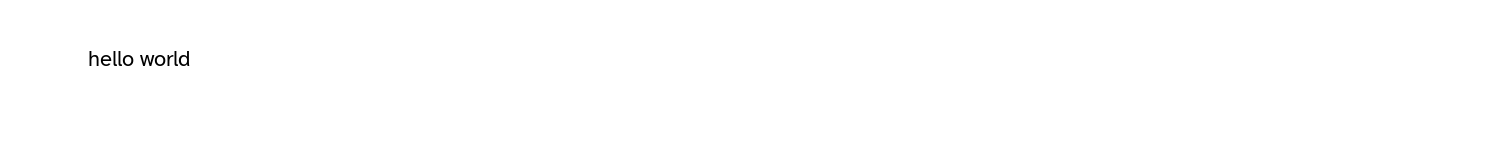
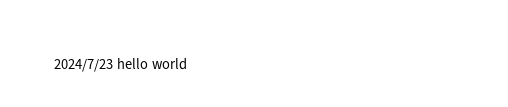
(88, 58) none -> [54,59,113,72] 2024/7/23

